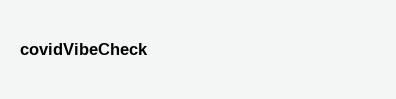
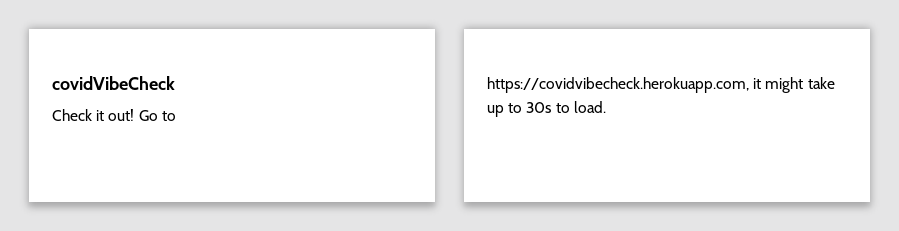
(148, 49) none -> [52,109,176,121] [487,77,835,93] [487,101,606,117] // Check it out! Go to https://covidvibecheck.herokuapp.com, it might take up to 30s to load.

